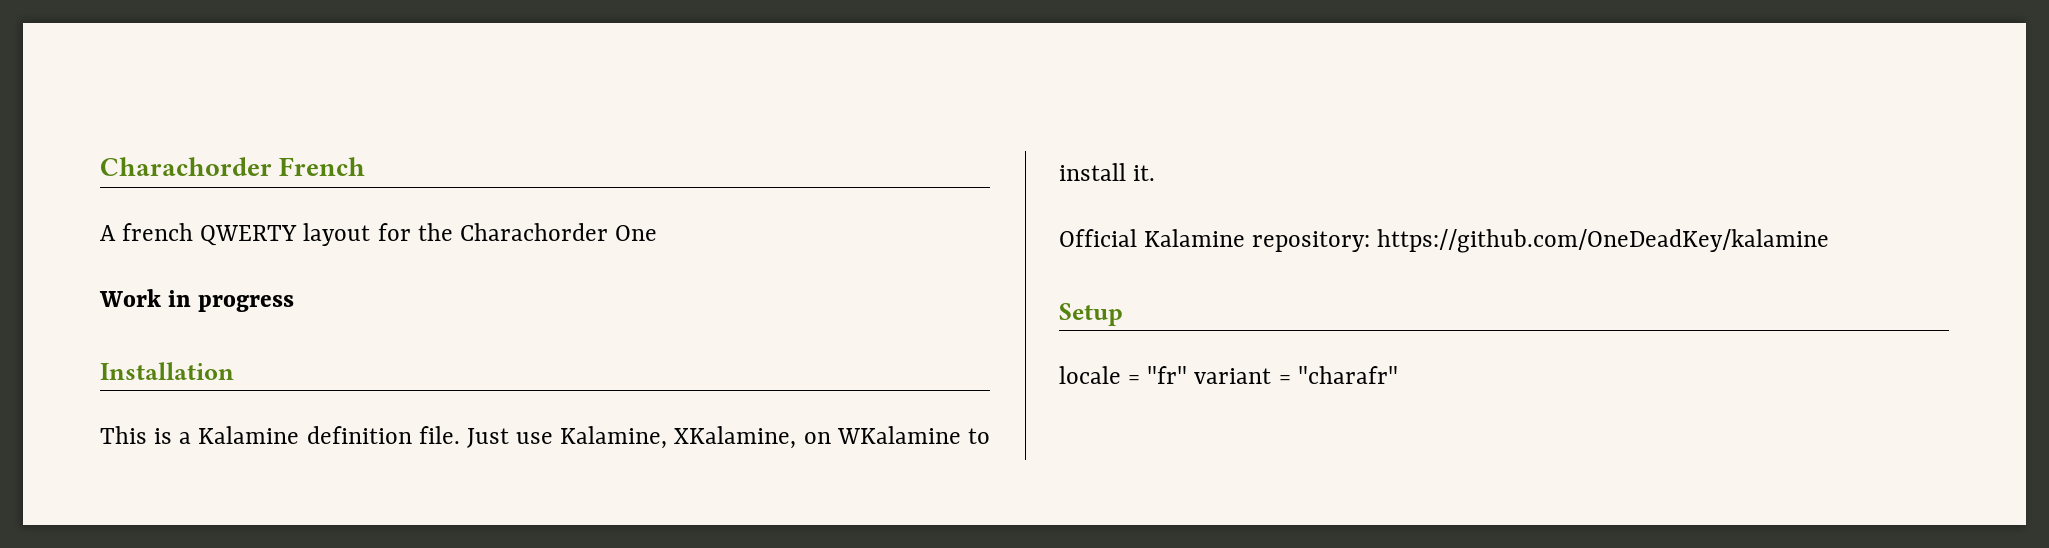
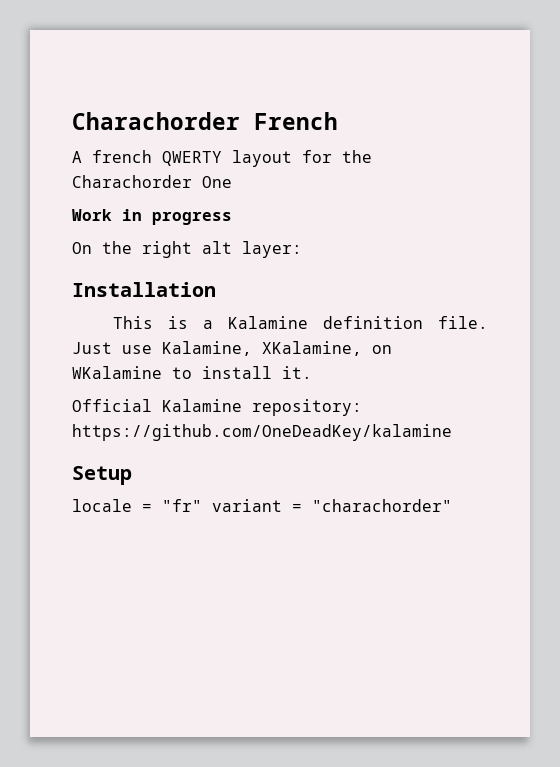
(295, 303) none -> [72,241,302,258] // On the right alt layer:
[1297,366,1398,384] "charafr" -> [312,499,452,512] "charachorder"

